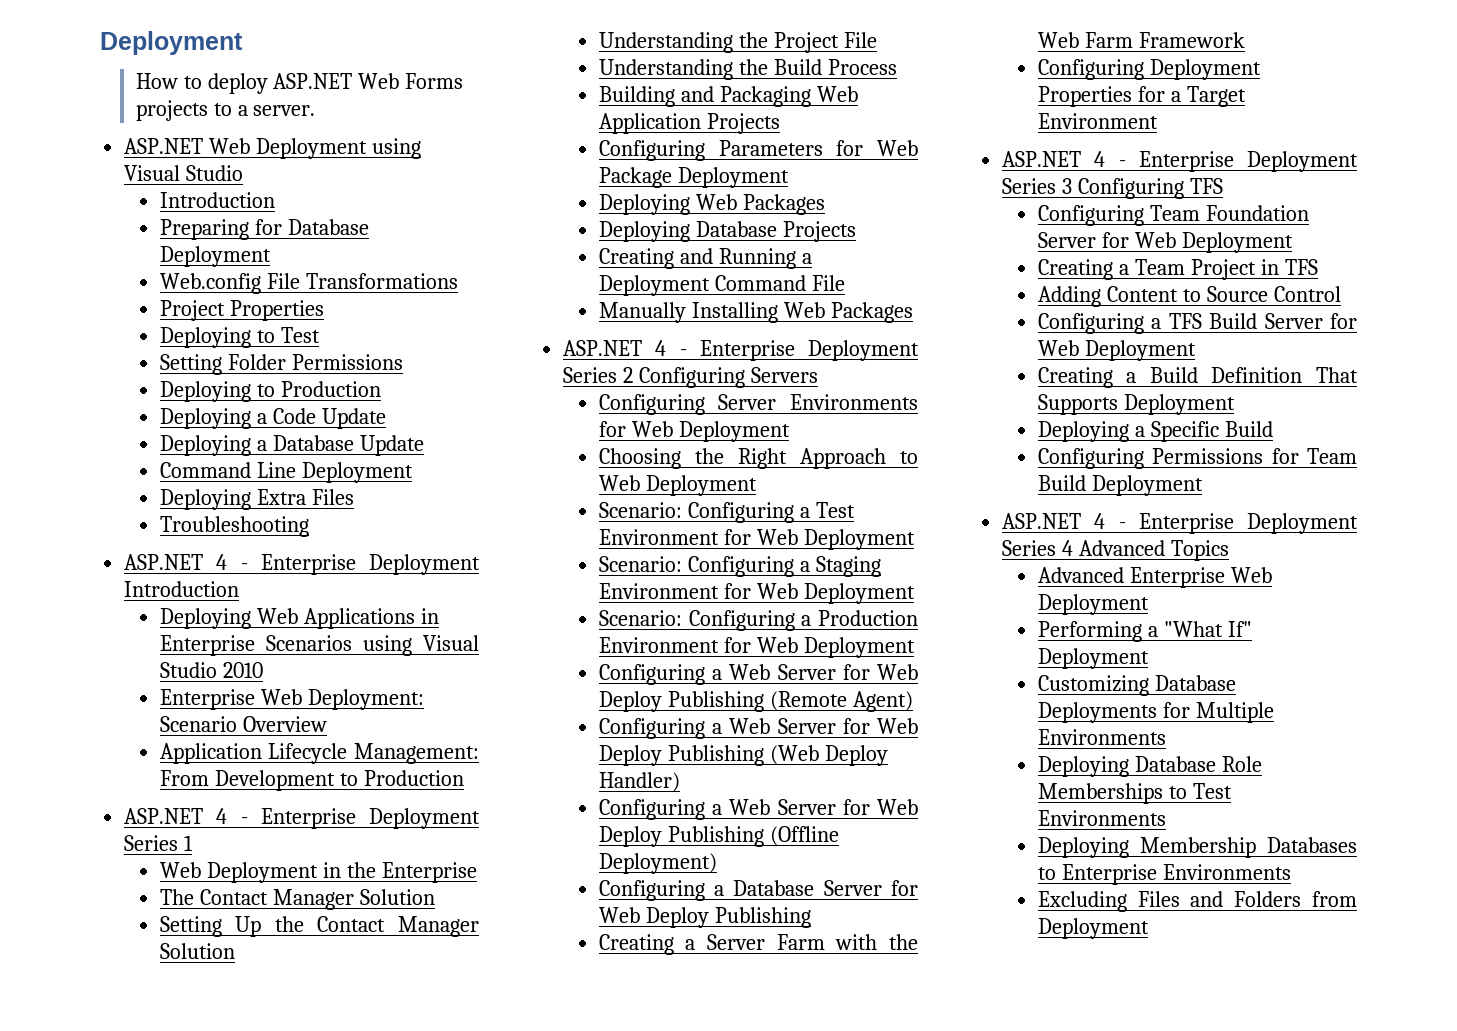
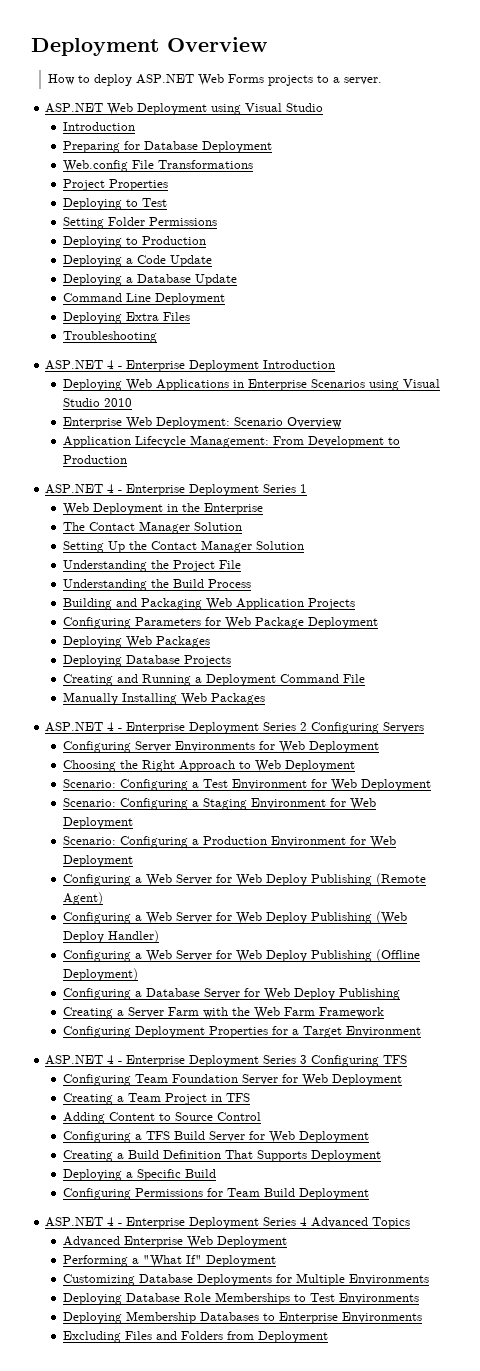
[100,31,243,55] Deployment -> [31,37,267,56] Deployment Overview

